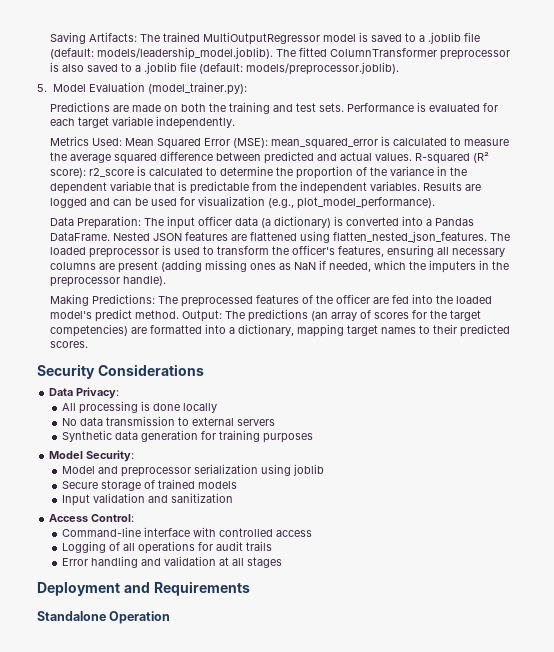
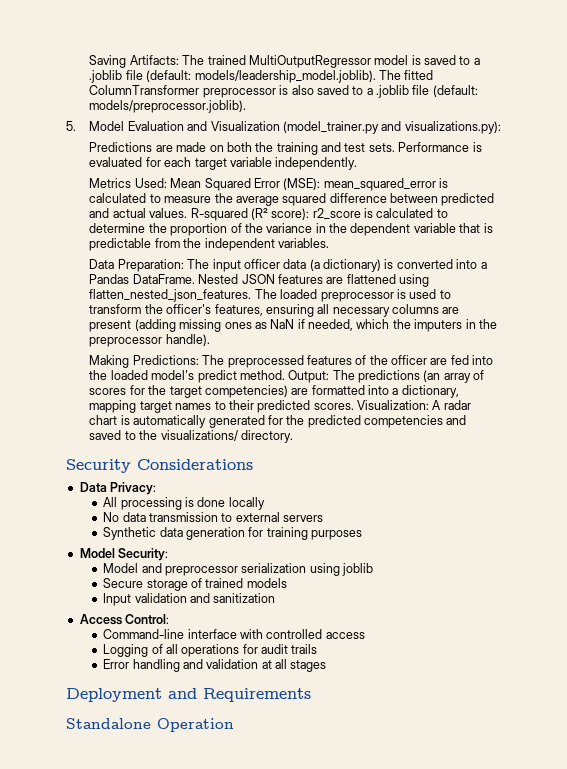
[147,82,247,95] (model_trainer.py): -> [187,121,501,134] and Visualization (model_trainer.py and visualizations.py):
[422,182,481,191] [49,196,435,209] Results are logged and can be used for visualization (e.g., plot_model_performance). -> (329, 243) none
(88, 344) none -> [357,400,471,410] [89,415,467,428] [89,430,293,443] Visualization: A radar chart is automatically generated for the predicted competencies and saved to the visualizations/ directory.

